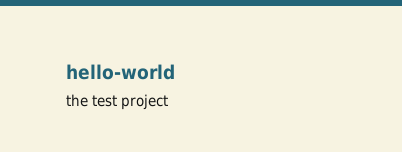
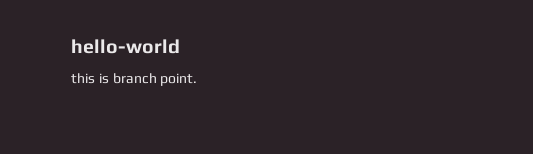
[66,94,168,110] the test project -> [71,73,198,86] this is branch point.

